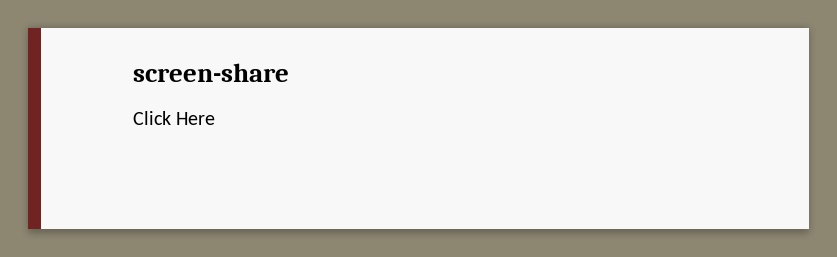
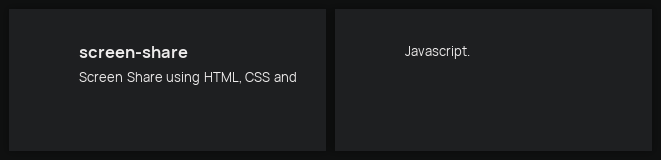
[133,111,216,125] Click Here -> [79,72,297,85] [405,46,470,59] Screen Share using HTML, CSS and Javascript.

